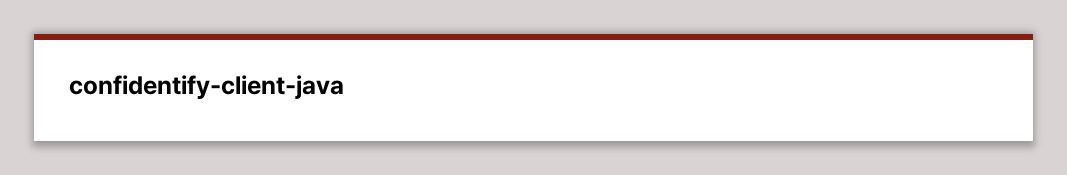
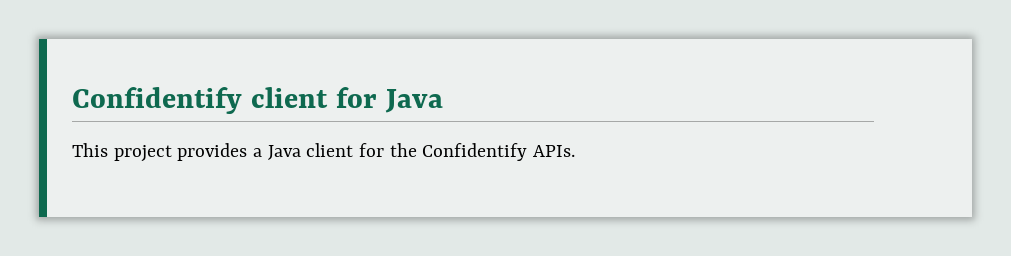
[69,75,344,99] confidentify-client-java -> [72,87,443,114] [72,143,576,162] Confidentify client for Java // This project provides a Java client for the Confidentify APIs.

